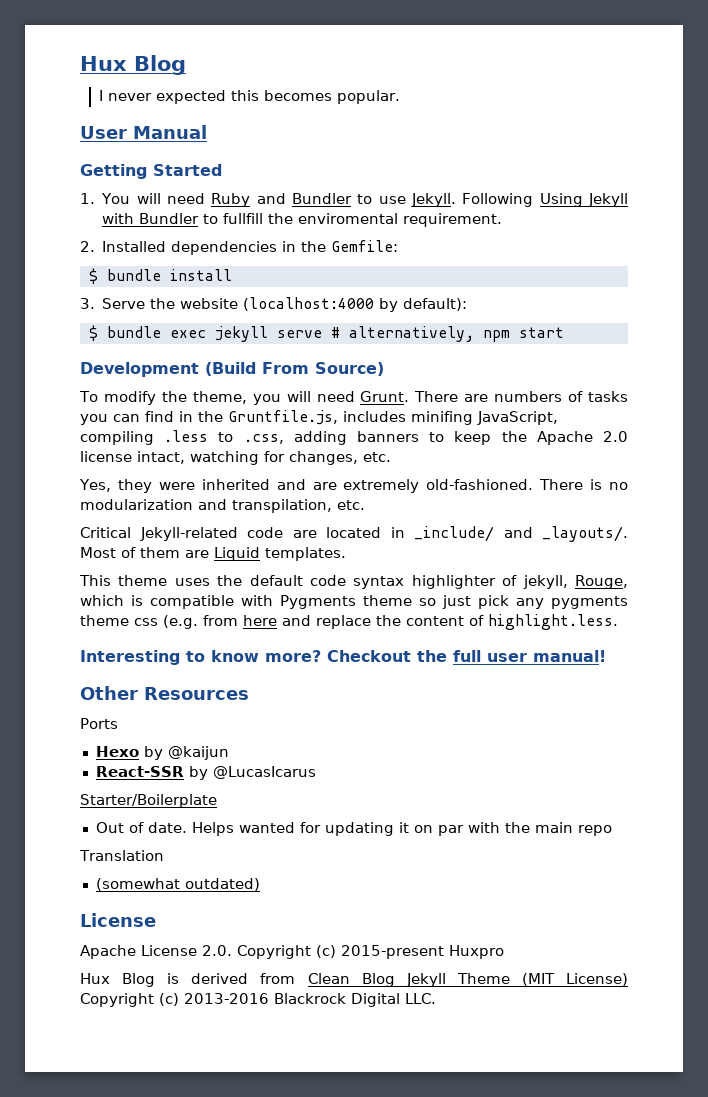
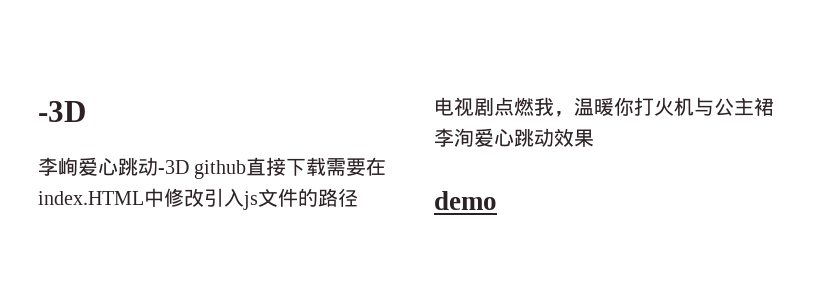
[80,55,186,75] [98,90,400,104] [80,125,207,139] [80,164,222,179] [80,193,628,207] [102,213,503,227] [80,240,399,255] [88,268,232,284] [80,297,468,312] [88,325,564,342] [80,362,384,377] [79,391,628,405] [80,410,558,425] [80,430,628,445] [80,451,391,465] [79,479,628,493] [80,499,365,513] [80,526,628,542] [80,547,346,561] [79,575,628,589] [80,595,628,609] [80,614,618,630] [80,650,606,665] [80,686,249,700] [80,718,118,729] [95,746,229,760] [95,766,316,780] [80,794,217,808] [95,822,612,836] [79,850,164,861] [95,878,260,891] [80,913,156,927] [80,945,504,959] [80,973,629,987] [80,993,436,1007] Hux Blog // I never expected this becomes popular. // User Manual // Getting Started // 1. You will need Ruby and Bundler to use Jekyll. Following Using Jekyll with Bundler to fullfill the enviromental requirement. // 2. Installed dependencies in the Gemfile: // $ bundle install // 3. Serve the website (localhost:4000 by default): // $ bundle exec jekyll serve # alternatively, npm start // Development (Build From Source) // To modify the theme, you will need Grunt. There are numbers of tasks you can find in the Gruntfile.js, includes minifing JavaScript, compiling .less to .css, adding banners to keep the Apache 2.0 license intact, watching for changes, etc. // Yes, they were inherited and are extremely old-fashioned. There is no modularization and transpilation, etc. // Critical Jekyll-related code are located in _include/ and _layouts/. Most of them are Liquid templates. // This theme uses the default code syntax highlighter of jekyll, Rouge, which is compatible with Pygments theme so just pick any pygments theme css (e.g. from here and replace the content of highlight.less. // Interesting to know more? Checkout the full user manual! // Other Resources // Ports // Hexo by @kaijun // React-SSR by @LucasIcarus // Starter/Boilerplate // Out of date. Helps wanted for updating it on par with the main repo // Translation // (somewhat outdated) // License // Apache License 2.0. Copyright (c) 2015-present Huxpro // Hux Blog is derived from Clean Blog Jekyll Theme (MIT License) Copyright (c) 2013-2016 Blackrock Digital LLC. -> [38,101,86,122] [38,157,387,179] [38,188,358,210] [434,97,774,117] [434,128,594,147] [434,191,497,210] -3D // 李峋爱心跳动-3D github直接下载需要在index.HTML中修改引入js文件的路径 // 电视剧点燃我，温暖你打火机与公主裙李洵爱心跳动效果 // demo

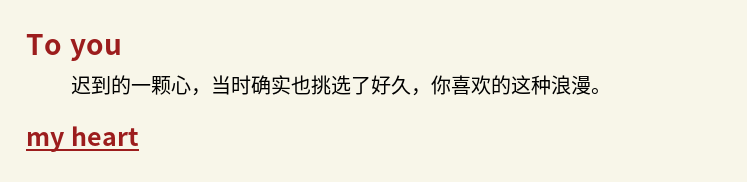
[38,101,86,122] [38,157,387,179] [38,188,358,210] [434,97,774,117] [434,128,594,147] [434,191,497,210] -3D // 李峋爱心跳动-3D github直接下载需要在index.HTML中修改引入js文件的路径 // 电视剧点燃我，温暖你打火机与公主裙李洵爱心跳动效果 // demo -> [26,34,122,61] [70,75,611,96] [26,126,139,152] To you // 迟到的一颗心，当时确实也挑选了好久，你喜欢的这种浪漫。 // my heart

